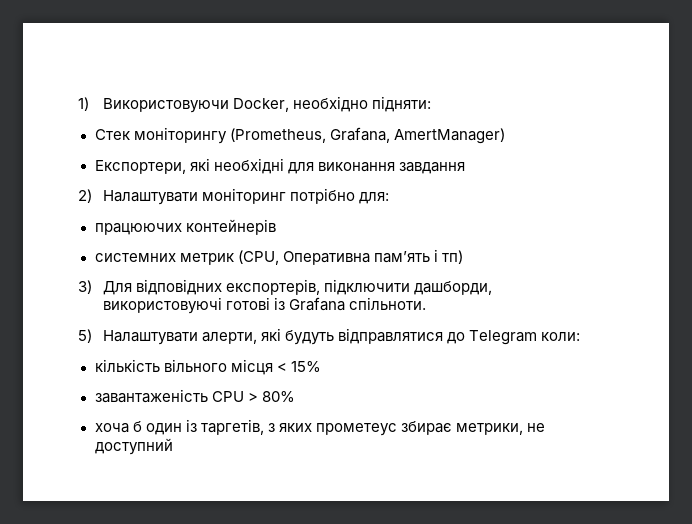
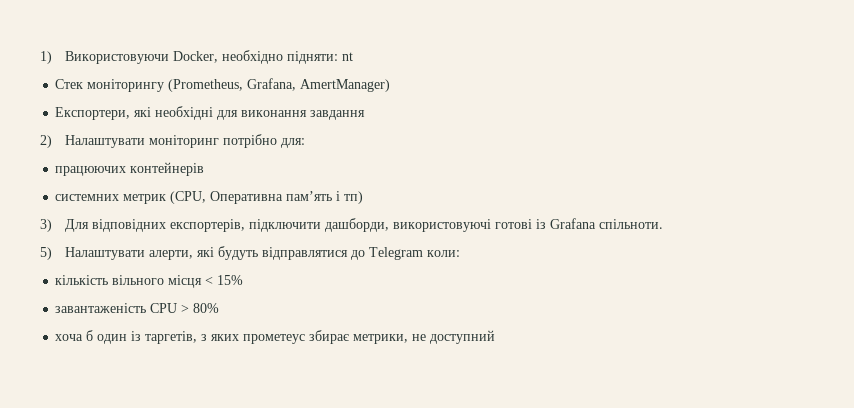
(432, 104) none -> [341,52,353,61] nt

